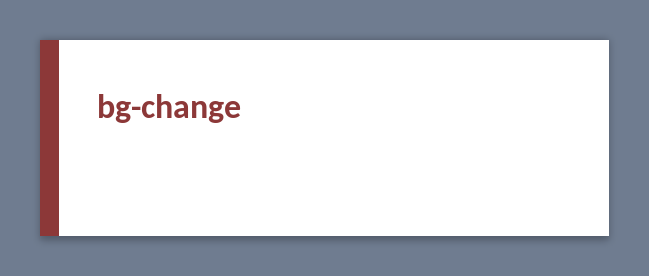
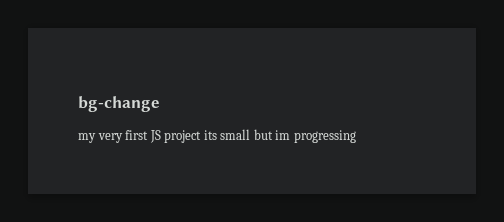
(241, 108) none -> [78,129,356,143] // my very first JS project its small but im progressing

